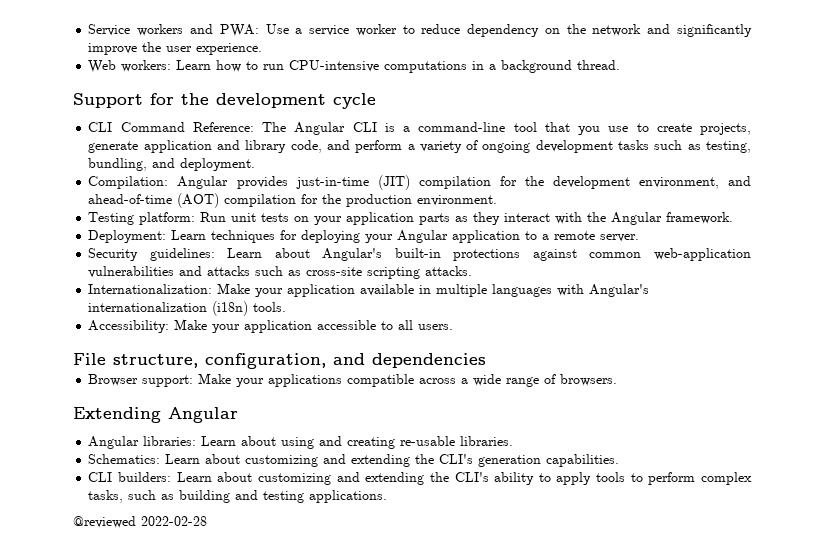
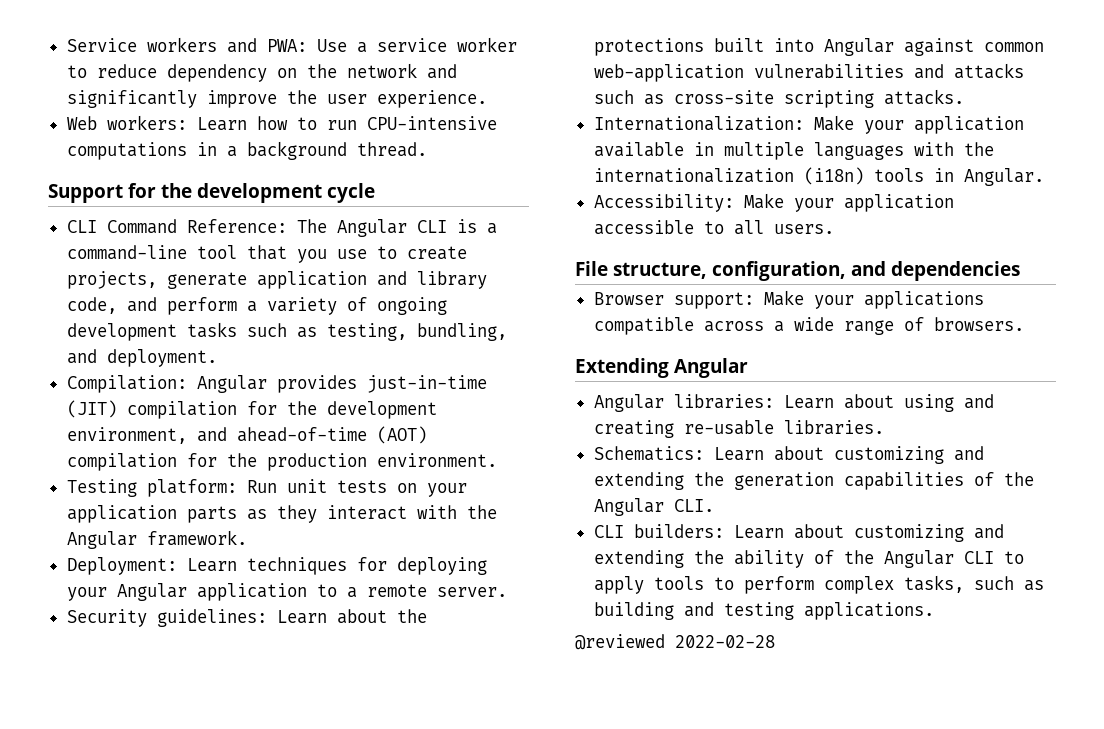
[322,248,521,261] Angular's built-in protections -> [396,609,427,623] [593,38,894,56] the protections built into Angular
[589,284,650,297] Angular's -> [963,142,994,156] the
[253,302,287,312] tools. -> [873,168,1044,186] tools in Angular.
[439,454,620,467] CLI's generation capabilities. -> [733,472,1034,490] [593,498,714,516] generation capabilities of the Angular CLI.
[454,472,535,485] CLI's ability -> [733,550,994,568] ability of the Angular CLI

